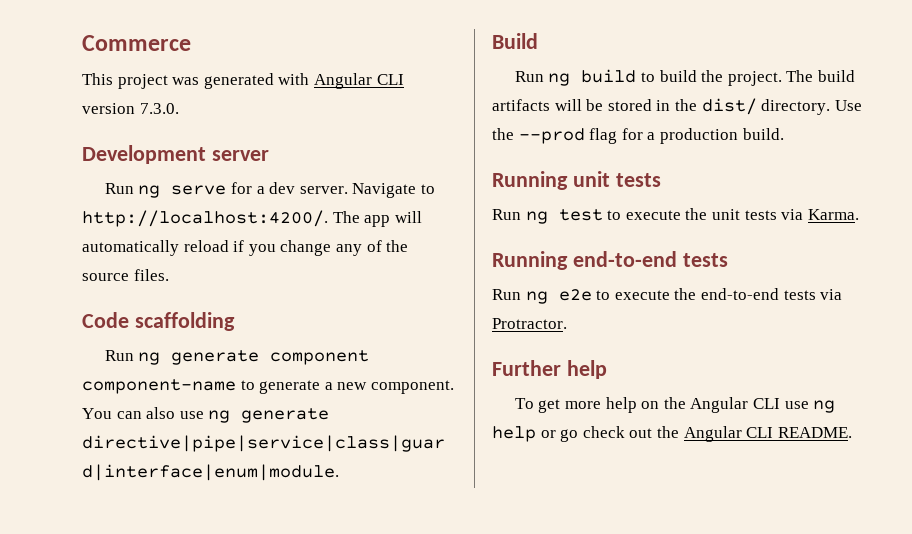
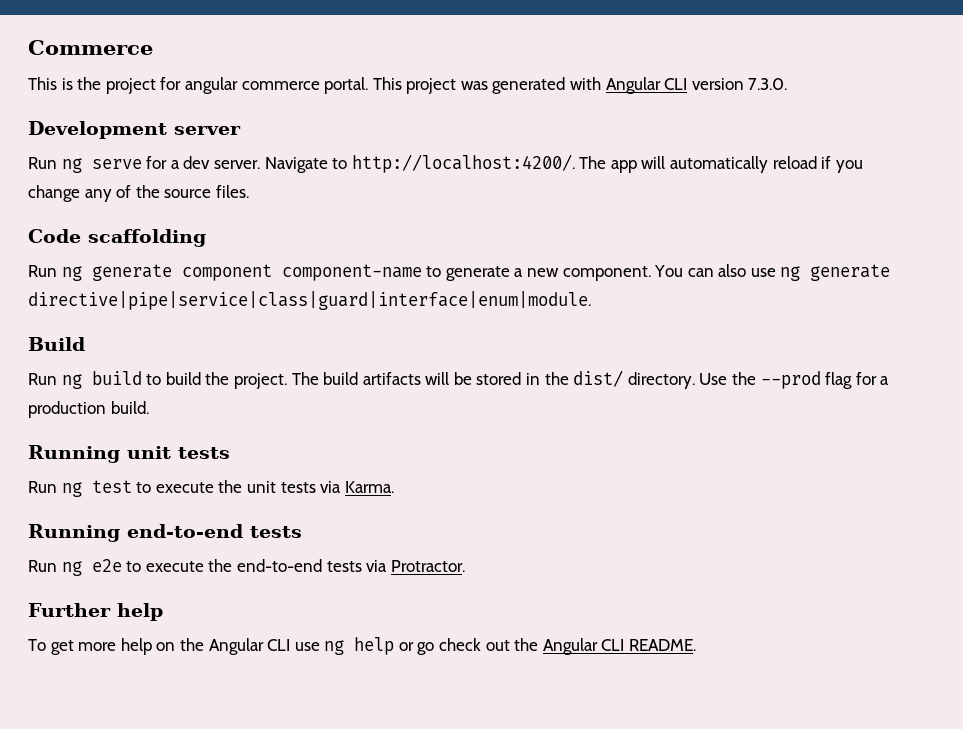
(113, 79) none -> [61,77,402,94] is the project for angular commerce portal. This

